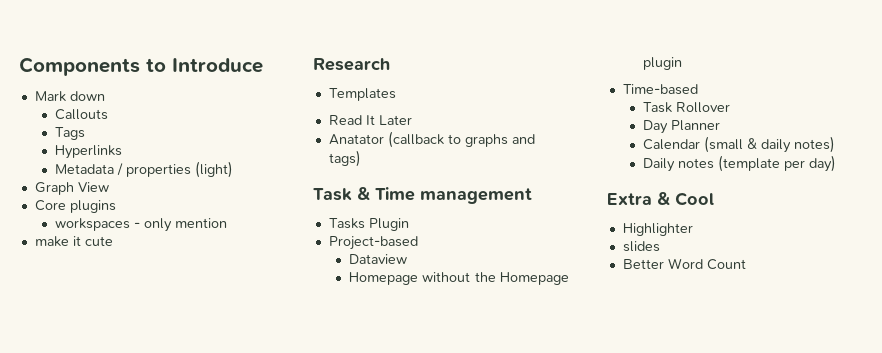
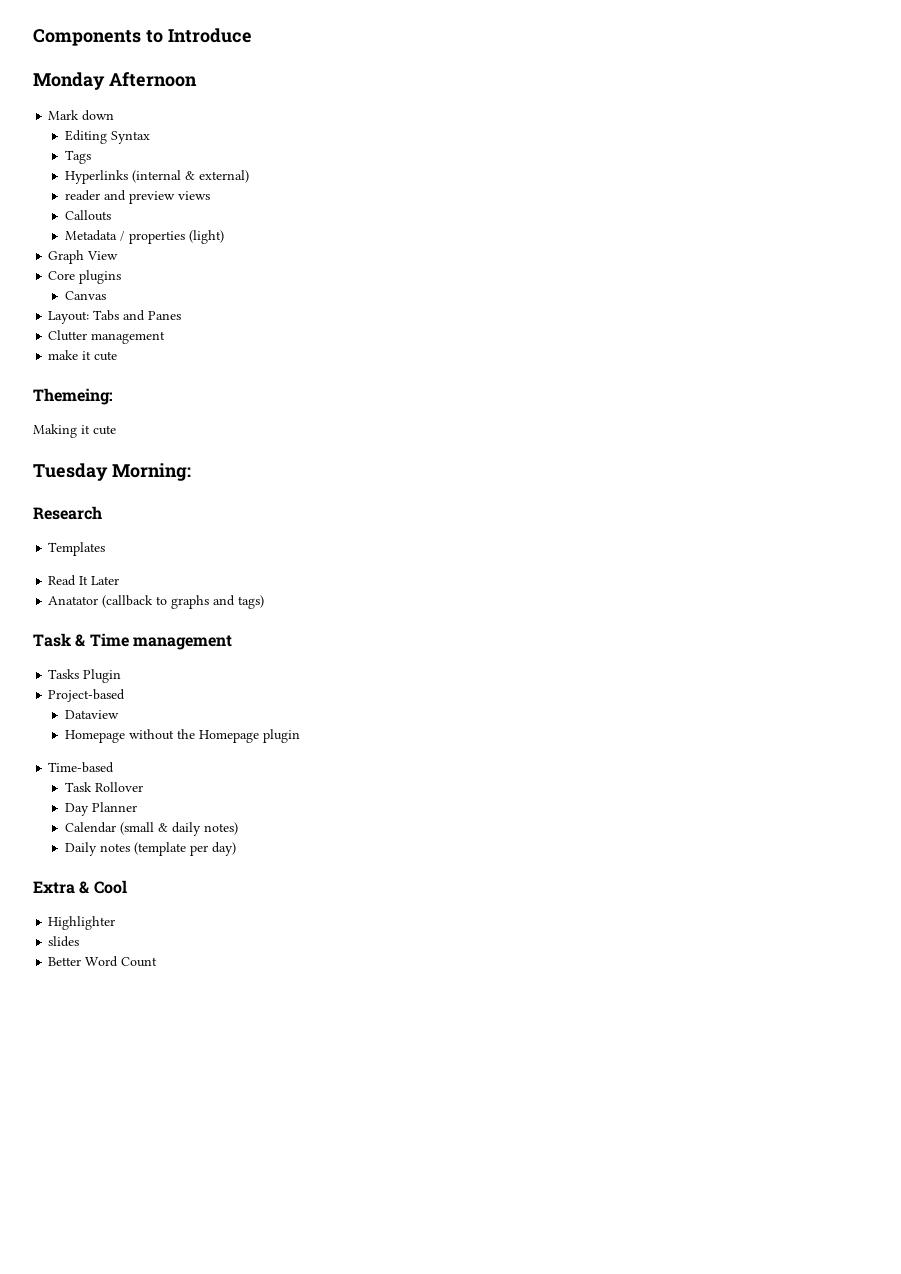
(263, 65) none -> [33,72,197,90] // Monday Afternoon
[54,109,108,120] Callouts -> [64,130,150,144] Editing Syntax
(122, 152) none -> [131,170,249,183] [64,190,210,204] [64,210,111,221] (internal & external) // reader and preview views // Callouts
[54,218,227,232] [34,236,113,247] workspaces - only mention // make it cute -> [64,291,106,300] [48,310,182,324] [48,330,166,344] [48,350,118,361] [33,388,113,405] [33,424,116,438] [33,463,191,481] Canvas // Layout: Tabs and Panes // Clutter management // make it cute // Themeing: // Making it cute // Tuesday Morning:

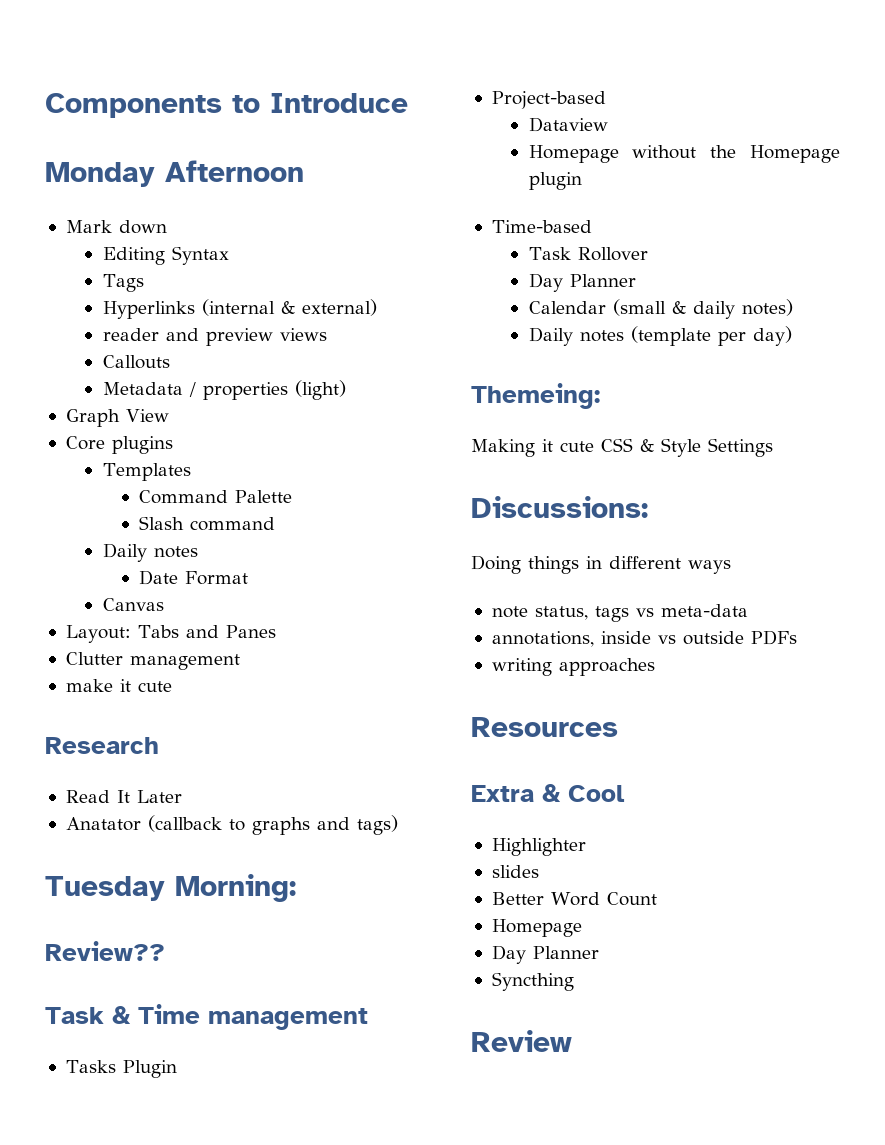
(122, 277) none -> [102,463,191,481] [139,490,293,504] [139,516,276,531] [102,543,198,562] [139,570,249,585] // Templates // Command Palette // Slash command // Daily notes // Date Format
[33,388,113,405] [33,424,116,438] [33,463,191,481] // Themeing: // Making it cute // Tuesday Morning: -> (172, 686) none
[48,542,106,556] // Templates -> (159, 745) none
(265, 602) none -> [45,874,296,902] [45,941,165,961] // Tuesday Morning: // Review??
(236, 849) none -> [471,383,600,409] [471,438,773,457] [471,496,648,518] [471,555,731,574] [491,604,748,622] [491,630,797,647] [491,658,655,676] [471,717,618,737] // Themeing: // Making it cute CSS & Style Settings // Discussions: // Doing things in different ways // note status, tags vs meta-data // annotations, inside vs outside PDFs // writing approaches // Resources
(158, 962) none -> [491,919,582,937] [491,945,599,964] [491,972,574,991] [471,1030,572,1052] // Homepage // Day Planner // Syncthing // Review

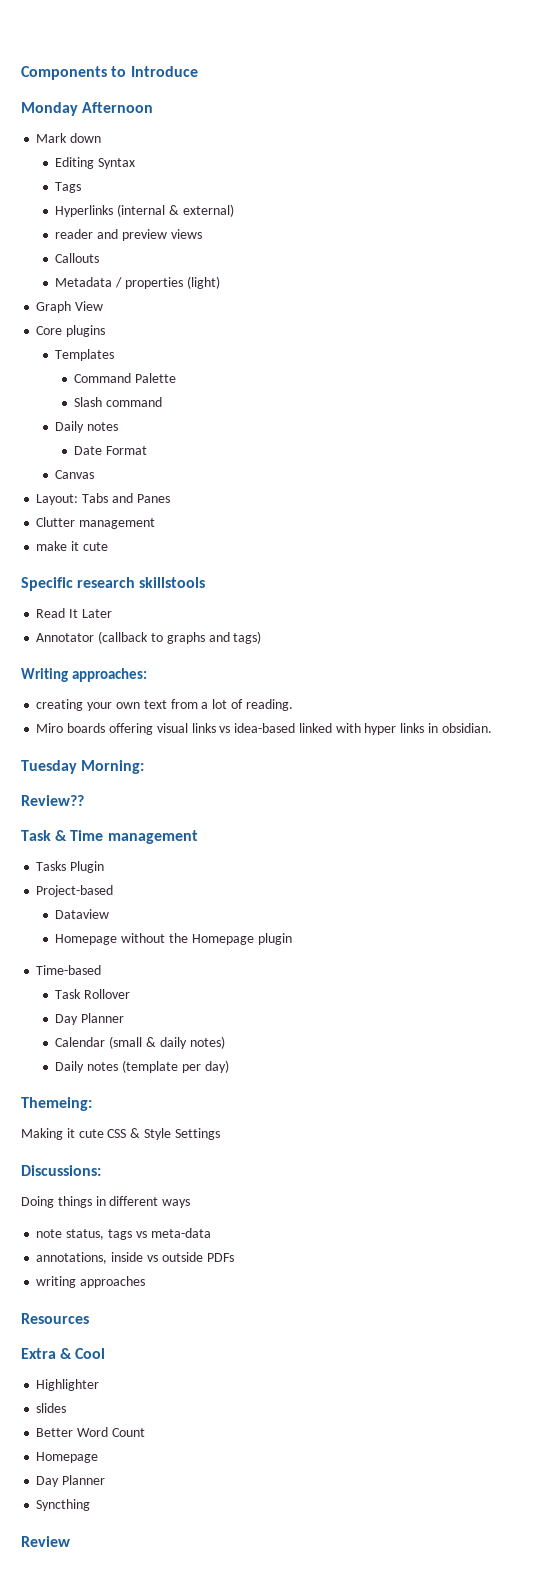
[45,737,159,754] Research -> [21,577,206,591] Specific research skillstools
[65,817,141,831] Anatator -> [36,633,95,642] Annotator
(398, 825) none -> [21,668,147,682] [36,699,293,711] [36,723,492,735] // Writing approaches: // creating your own text from a lot of reading. // Miro boards offering visual links vs idea-based linked with hyper links in obsidian.

